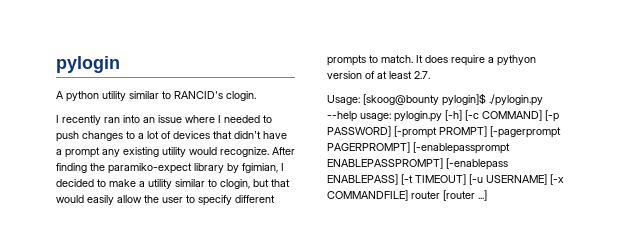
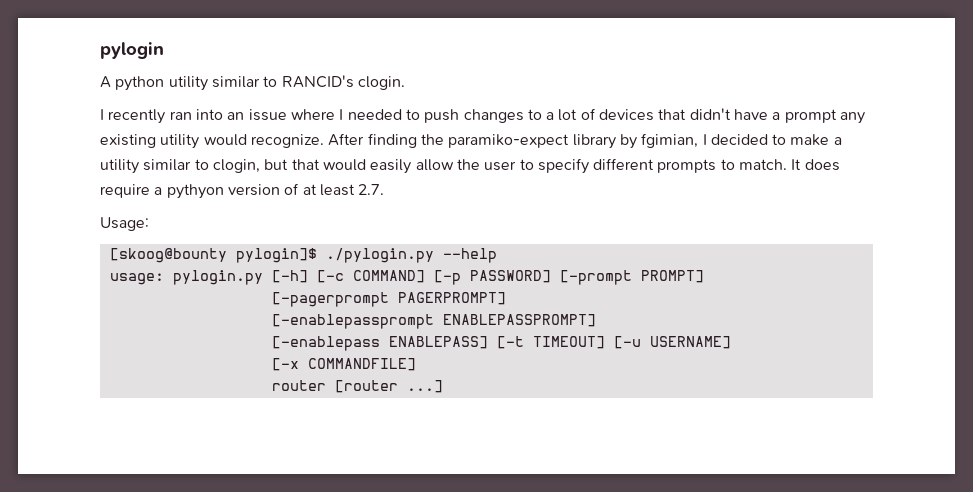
(360, 100) none -> (149, 224) //
(357, 116) none -> (497, 255) //
(487, 131) none -> (704, 276) //
(410, 147) none -> (506, 298) //
(443, 163) none -> (596, 320) //
(547, 179) none -> (731, 342) //
(408, 195) none -> (416, 364) //

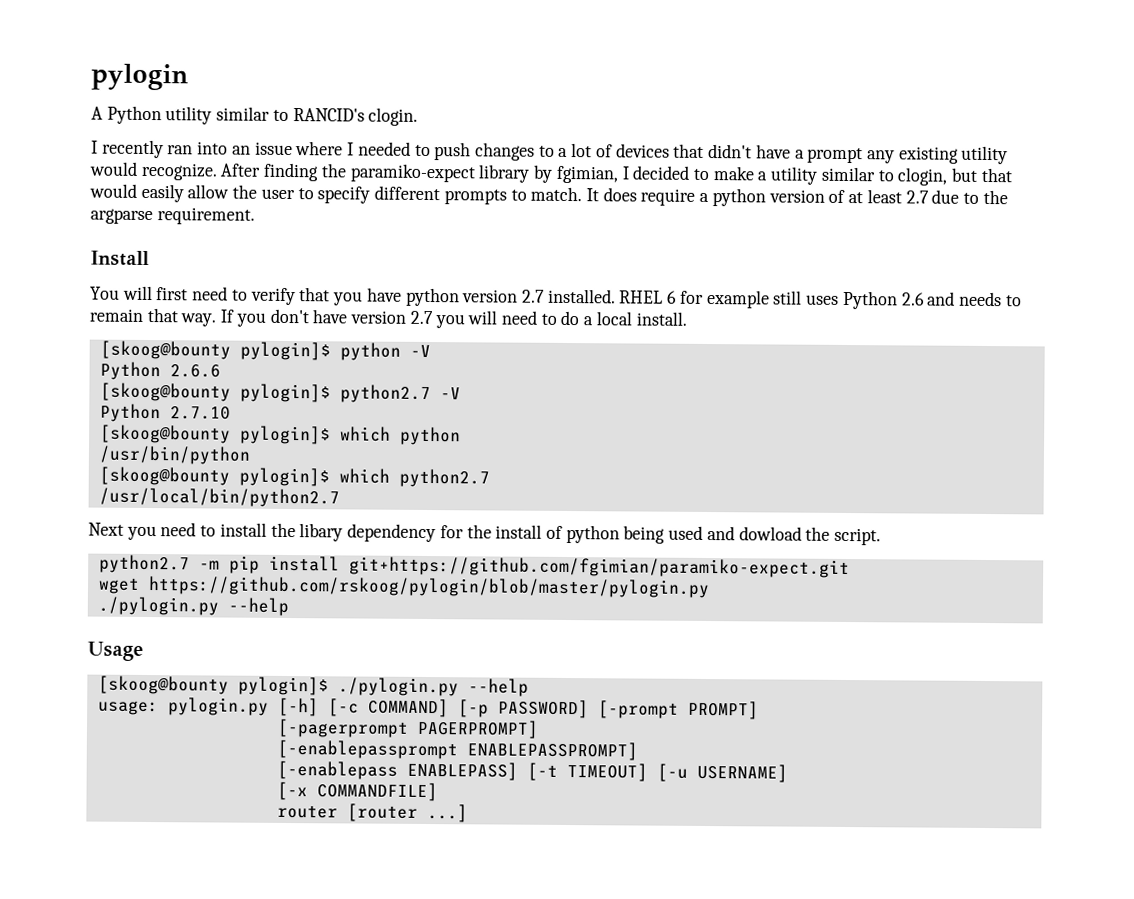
[115,76,165,91] python -> [106,105,162,125] Python
[166,184,224,199] pythyon -> [711,188,766,207] python
[358,184,385,195] [100,217,149,231] 2.7. // Usage: -> [905,189,1008,205] [90,207,255,225] [90,250,150,267] [90,285,1022,310] [89,307,687,329] [99,340,431,361] [99,361,221,381] [99,382,461,404] [99,403,231,423] [99,424,461,446] [98,445,251,465] [98,466,490,488] [98,487,340,508] [88,522,882,546] [98,554,850,579] [97,576,710,599] [97,596,289,617] [87,641,144,661] 2.7 due to the argparse requirement. // Install // You will first need to verify that you have python version 2.7 installed. RHEL 6 for example still uses Python 2.6 and needs to remain that way. If you don't have version 2.7 you will need to do a local install. // [skoog@bounty pylogin]$ python -V // Python 2.6.6 // [skoog@bounty pylogin]$ python2.7 -V // Python 2.7.10 // [skoog@bounty pylogin]$ which python // /usr/bin/python // [skoog@bounty pylogin]$ which python2.7 // /usr/local/bin/python2.7 // Next you need to install the libary dependency for the install of python being used and dowload the script. // python2.7 -m pip install git+https://github.com/fgimian/paramiko-expect.git // wget https://github.com/rskoog/pylogin/blob/master/pylogin.py // ./pylogin.py --help // Usage

